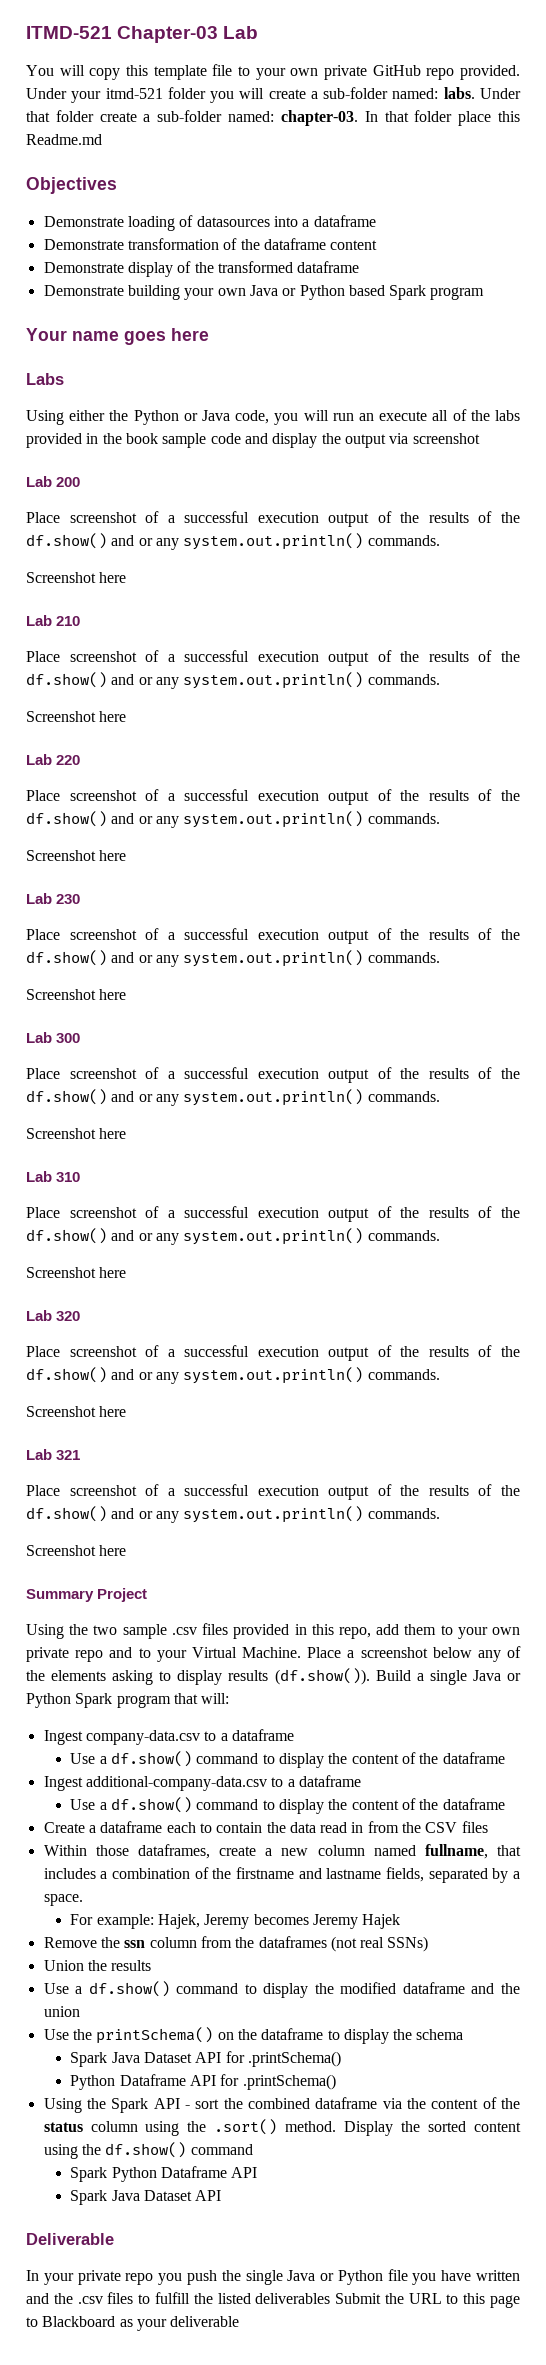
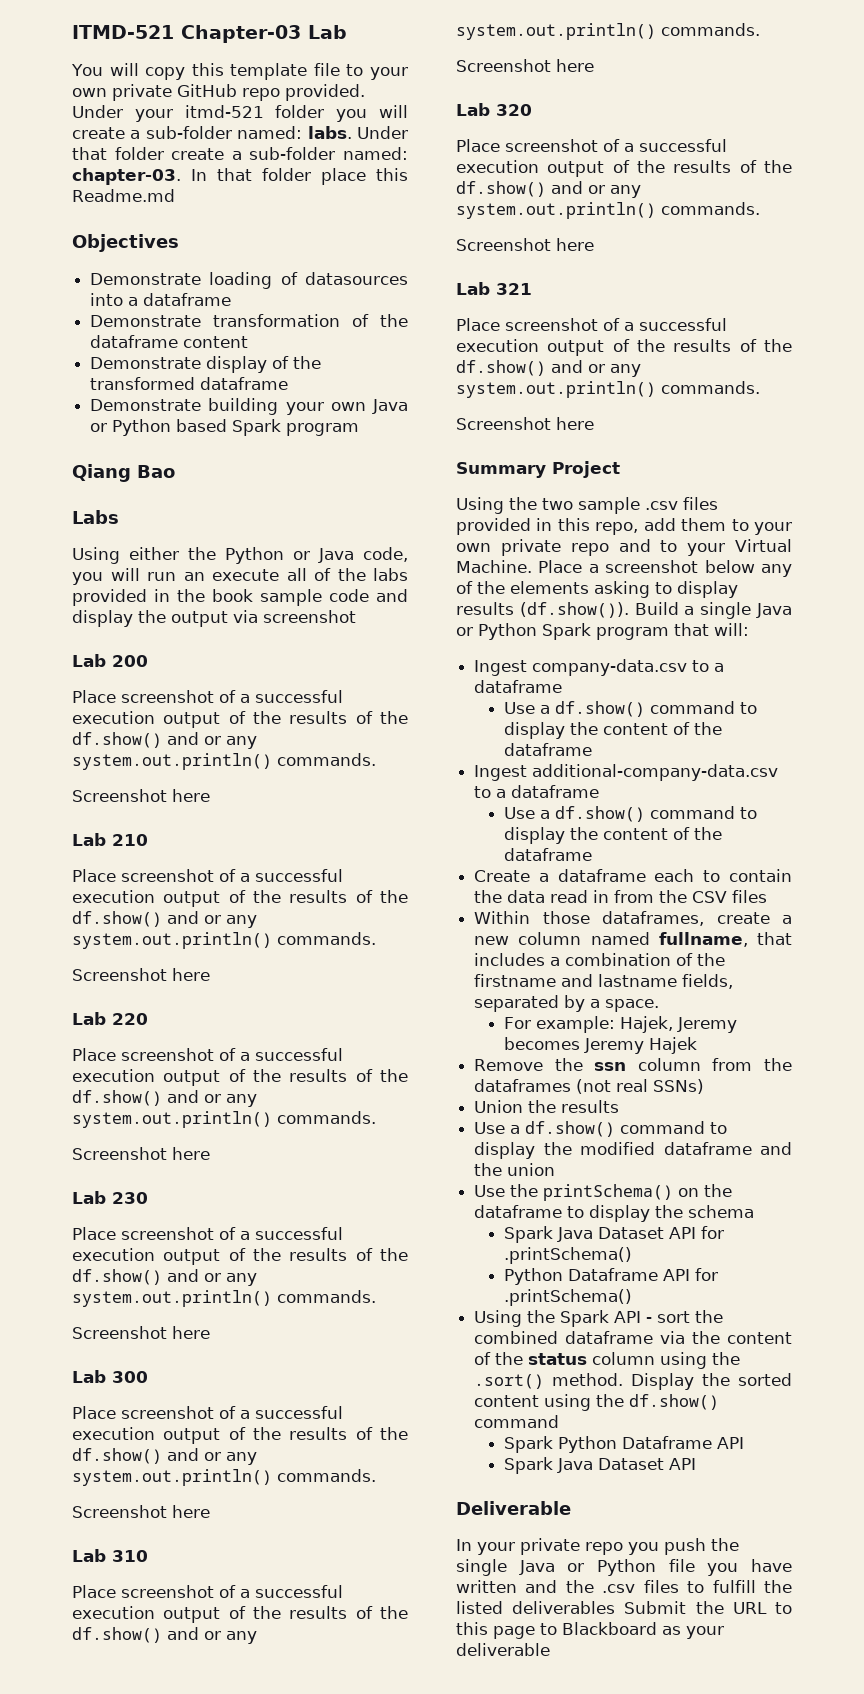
[26,328,209,345] Your name goes here -> [72,464,175,482] Qiang Bao

